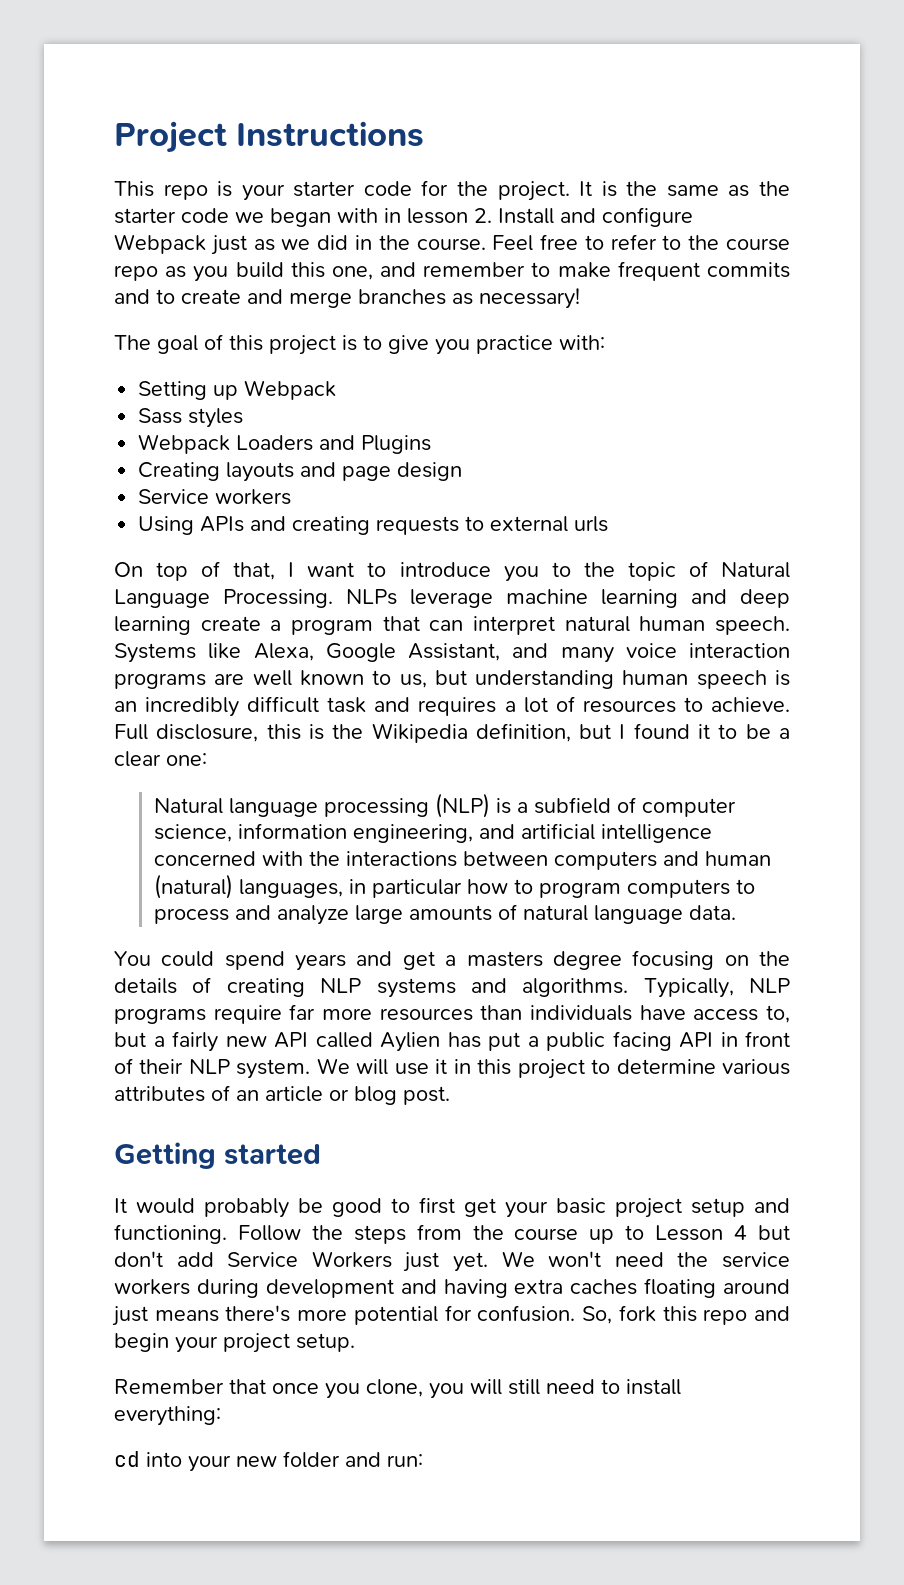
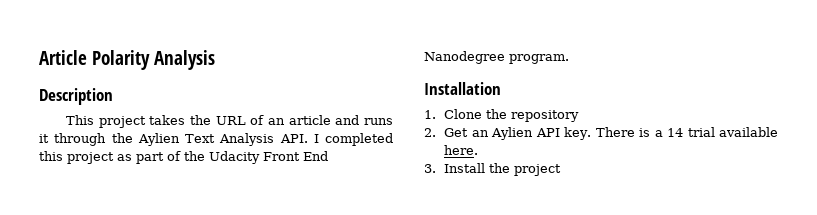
[114,121,425,153] [114,180,790,201] [114,207,693,227] [114,234,791,255] [114,261,790,282] [114,288,580,309] [114,334,605,355] [138,380,337,400] [138,408,244,428] [138,434,432,454] [138,462,463,482] [138,489,292,505] [138,516,609,535] [114,561,791,582] [114,589,790,608] [114,616,790,635] [114,643,790,663] [114,670,790,689] [114,696,790,717] [114,723,790,743] [114,751,207,767] [153,793,736,818] [153,823,712,843] [153,851,771,870] [153,874,755,899] [153,904,736,925] [114,950,791,971] [114,977,790,998] [114,1004,790,1024] [114,1031,790,1052] [114,1058,790,1079] [114,1085,450,1105] [114,1142,321,1169] [114,1197,790,1218] [114,1224,791,1244] [114,1251,791,1272] [114,1278,790,1298] [112,1305,791,1326] [114,1333,355,1353] [114,1379,681,1399] [114,1406,221,1426] [114,1451,423,1472] Project Instructions // This repo is your starter code for the project. It is the same as the starter code we began with in lesson 2. Install and configure Webpack just as we did in the course. Feel free to refer to the course repo as you build this one, and remember to make frequent commits and to create and merge branches as necessary! // The goal of this project is to give you practice with: // Setting up Webpack // Sass styles // Webpack Loaders and Plugins // Creating layouts and page design // Service workers // Using APIs and creating requests to external urls // On top of that, I want to introduce you to the topic of Natural Language Processing. NLPs leverage machine learning and deep learning create a program that can interpret natural human speech. Systems like Alexa, Google Assistant, and many voice interaction programs are well known to us, but understanding human speech is an incredibly difficult task and requires a lot of resources to achieve. Full disclosure, this is the Wikipedia definition, but I found it to be a clear one: // Natural language processing (NLP) is a subfield of computer science, information engineering, and artificial intelligence concerned with the interactions between computers and human (natural) languages, in particular how to program computers to process and analyze large amounts of natural language data. // You could spend years and get a masters degree focusing on the details of creating NLP systems and algorithms. Typically, NLP programs require far more resources than individuals have access to, but a fairly new API called Aylien has put a public facing API in front of their NLP system. We will use it in this project to determine various attributes of an article or blog post. // Getting started // It would probably be good to first get your basic project setup and functioning. Follow the steps from the course up to Lesson 4 but don't add Service Workers just yet. We won't need the service workers during development and having extra caches floating around just means there's more potential for confusion. So, fork this repo and begin your project setup. // Remember that once you clone, you will still need to install everything: // cd into your new folder and run: -> [39,50,216,70] [39,88,113,105] [66,115,393,128] [39,133,393,146] [39,151,328,164] [424,51,569,64] [424,82,501,95] [424,109,580,122] [424,127,778,140] [444,145,479,155] [424,163,562,176] Article Polarity Analysis // Description // This project takes the URL of an article and runs it through the Aylien Text Analysis API. I completed this project as part of the Udacity Front End Nanodegree program. // Installation // 1. Clone the repository // 2. Get an Aylien API key. There is a 14 trial available here. // 3. Install the project

